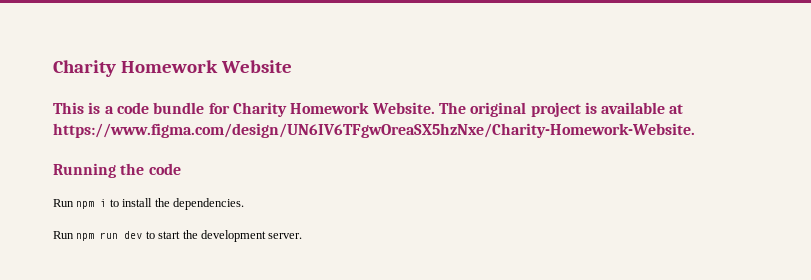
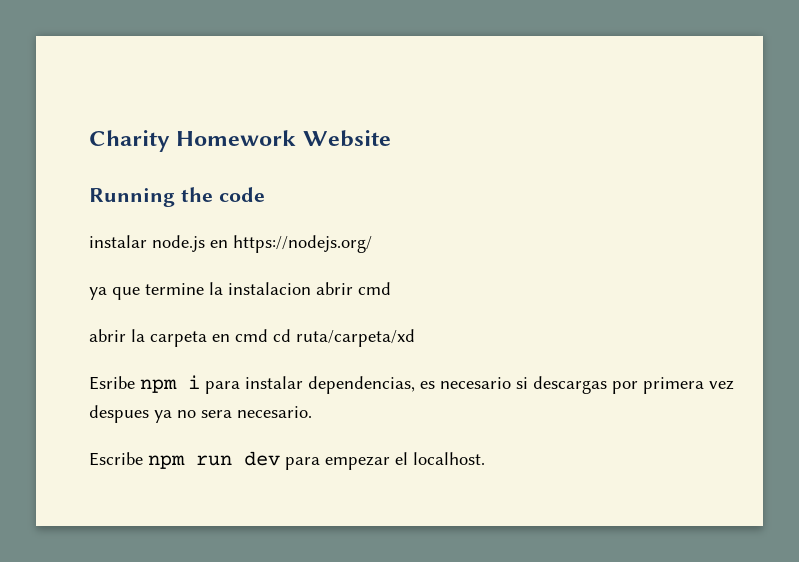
[53,102,684,117] [53,123,695,138] [53,163,181,178] [53,198,244,210] [53,230,303,242] This is a code bundle for Charity Homework Website. The original project is available at https://www.figma.com/design/UN6IV6TFgwOreaSX5hzNxe/Charity-Homework-Website. // Running the code // Run npm i to install the dependencies. // Run npm run dev to start the development server. -> [89,187,265,207] [89,235,372,253] [89,282,391,300] [89,329,415,347] [89,375,734,394] [89,405,312,423] [89,451,485,470] Running the code // instalar node.js en https://nodejs.org/ // ya que termine la instalacion abrir cmd // abrir la carpeta en cmd cd ruta/carpeta/xd // Esribe npm i para instalar dependencias, es necesario si descargas por primera vez despues ya no sera necesario. // Escribe npm run dev para empezar el localhost.

